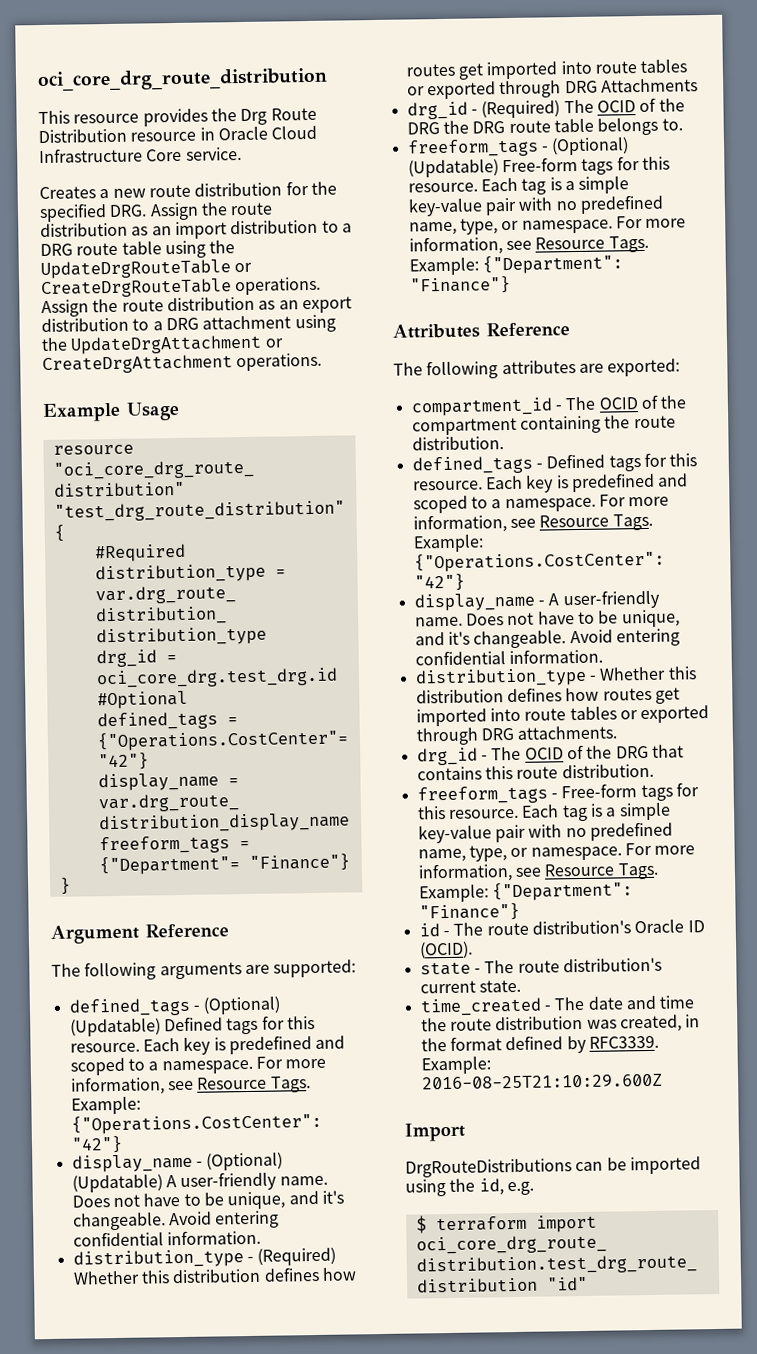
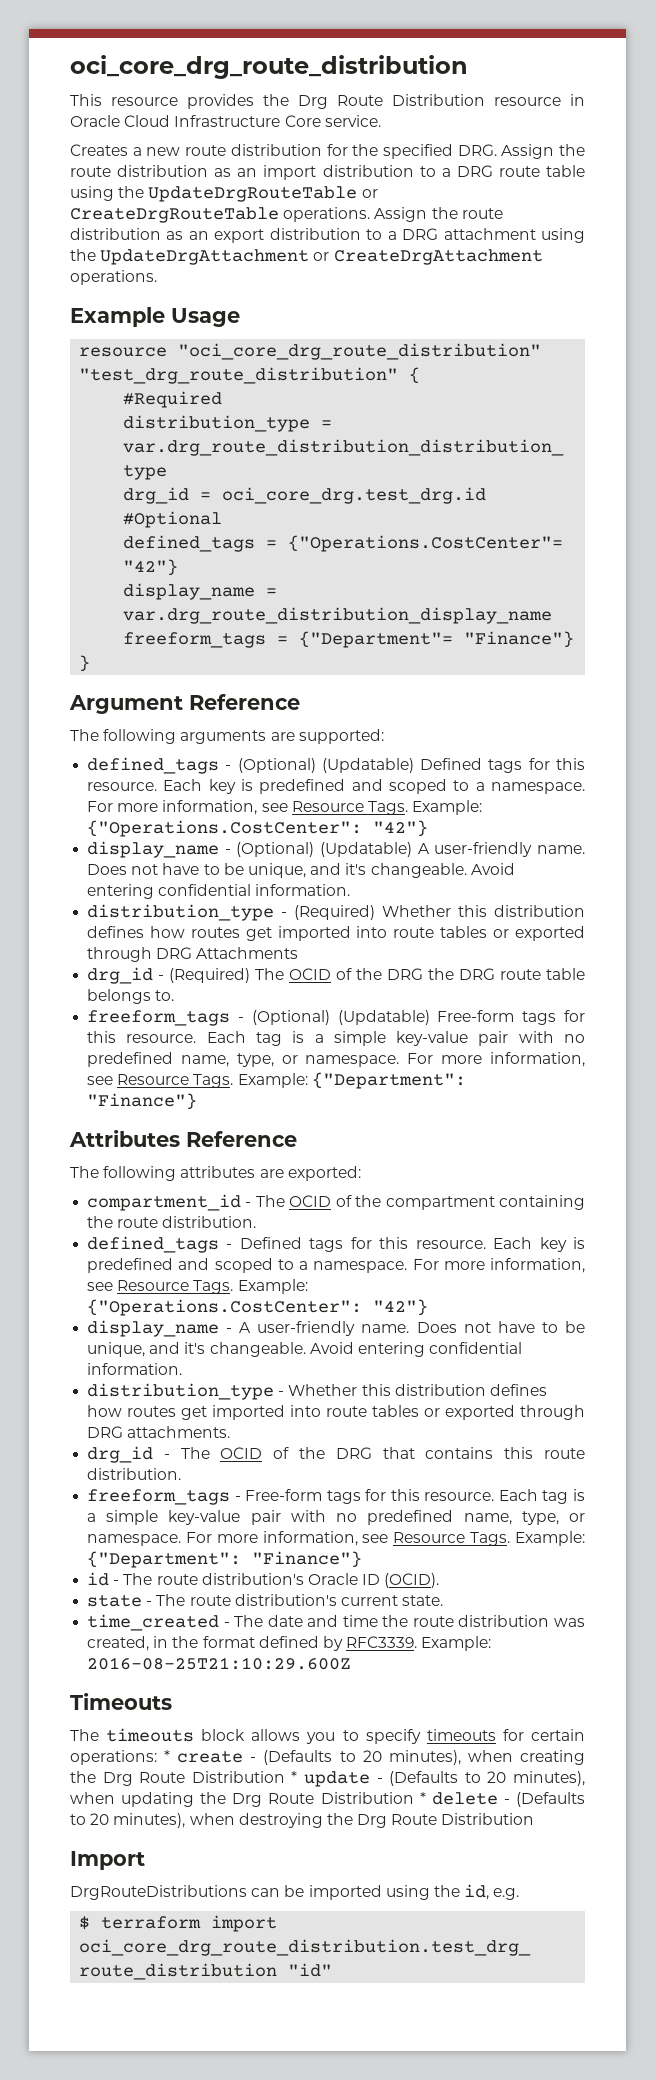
(663, 1081) none -> [70,1693,172,1710] [70,1728,585,1744] [70,1750,585,1765] [70,1771,586,1787] [70,1792,585,1807] [70,1813,535,1828] // Timeouts // The timeouts block allows you to specify timeouts for certain operations: * create - (Defaults to 20 minutes), when creating the Drg Route Distribution * update - (Defaults to 20 minutes), when updating the Drg Route Distribution * delete - (Defaults to 20 minutes), when destroying the Drg Route Distribution

